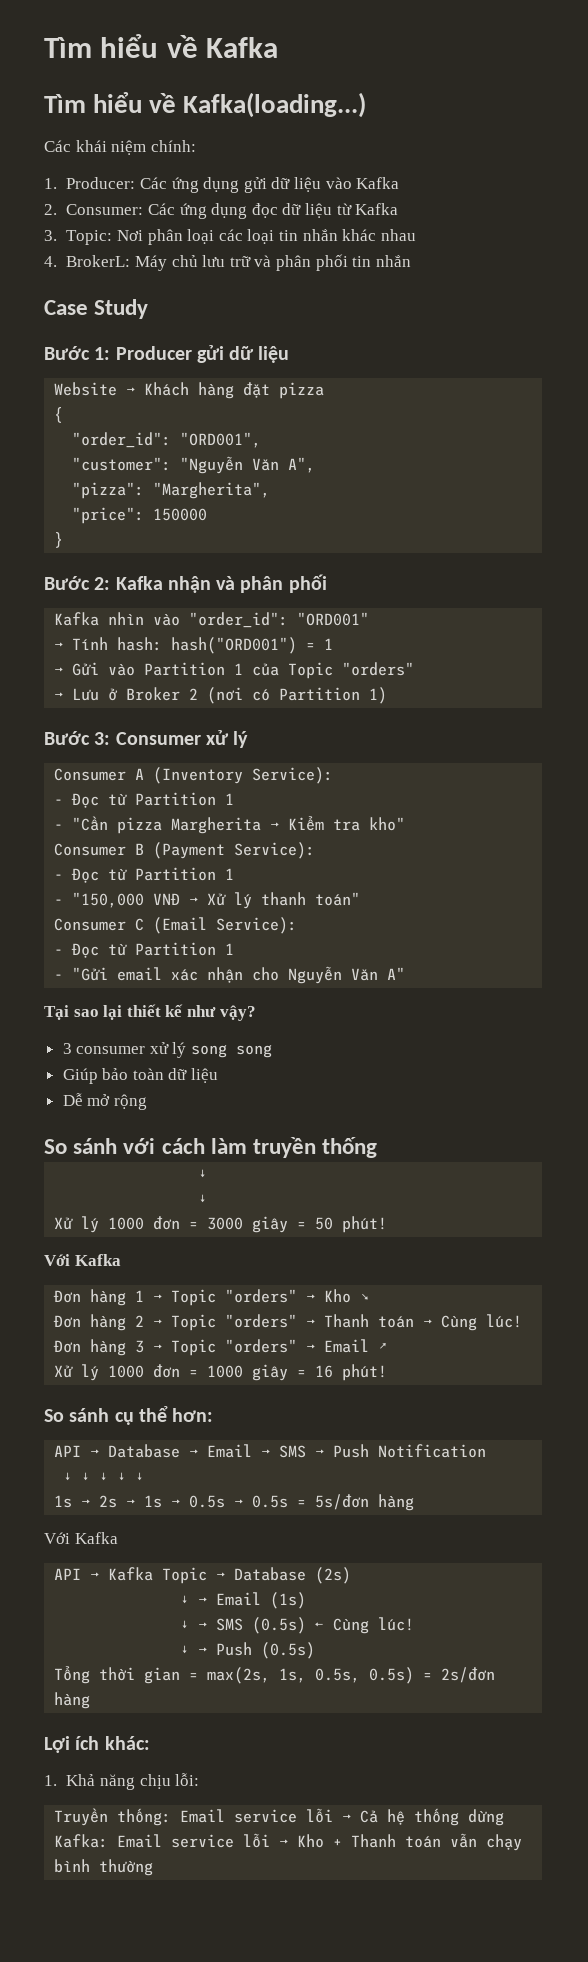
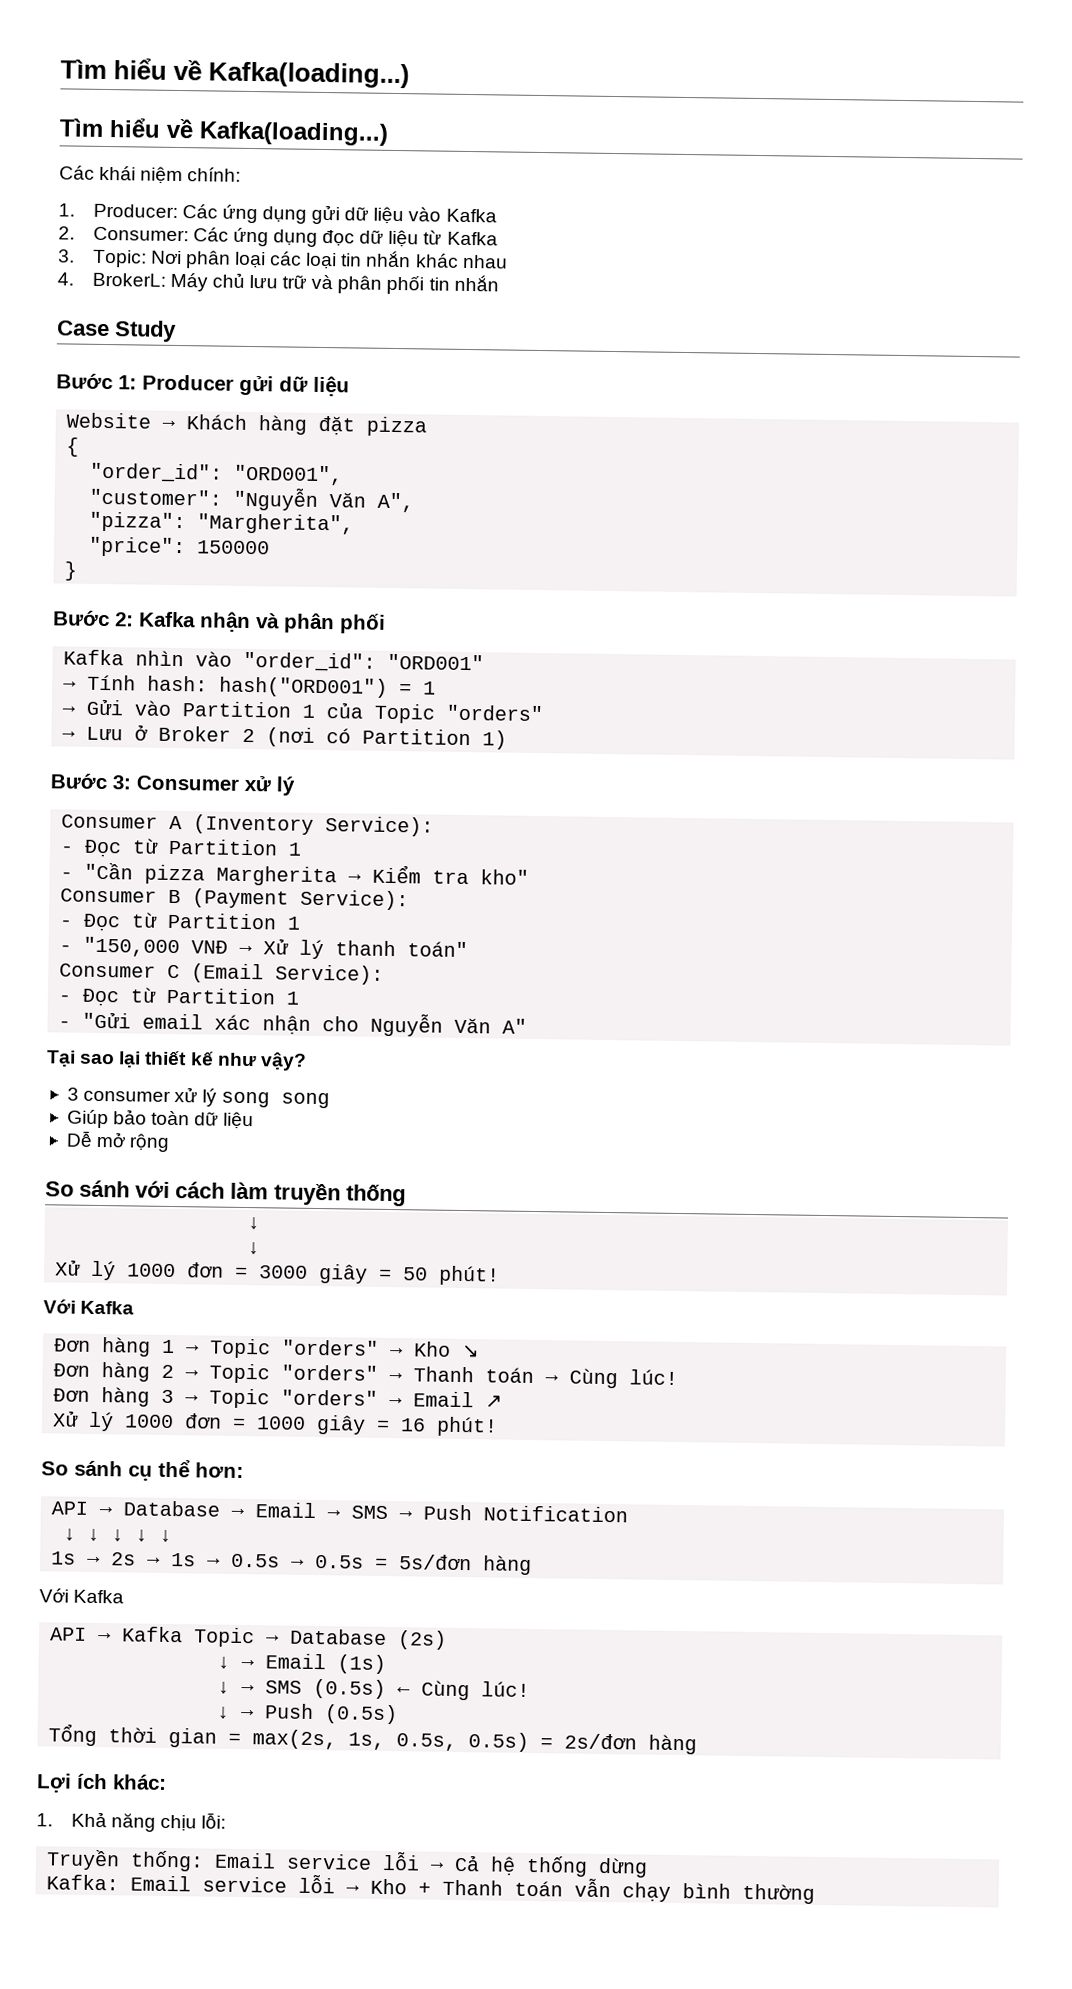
[44,34,279,58] Tìm hiểu về Kafka -> [60,58,411,89] Tìm hiểu về Kafka(loading...)

